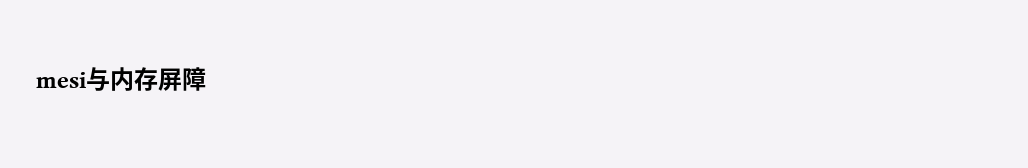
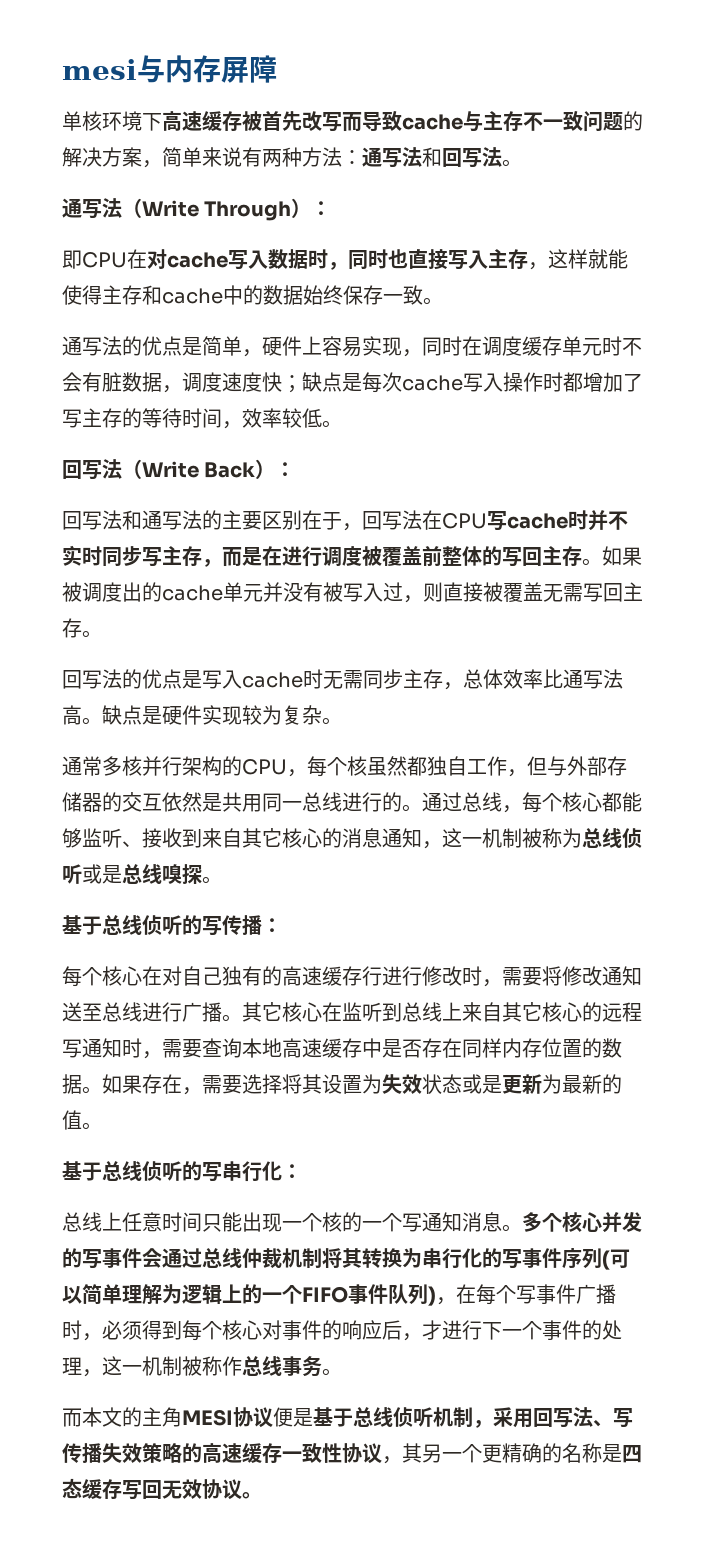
(206, 79) none -> [62,111,643,132] [62,147,522,168] [62,198,332,221] [62,249,628,270] [62,285,443,305] [62,336,642,357] [62,372,643,393] [62,408,342,429] [62,459,296,480] [62,510,628,531] [62,545,642,567] [62,582,643,603] [62,618,102,638] [62,669,623,690] [62,705,342,725] [62,756,627,777] [62,792,642,813] [62,828,642,849] [62,864,222,884] [62,915,282,936] [62,966,642,987] [62,1002,642,1022] [62,1038,622,1059] [62,1074,622,1095] [62,1110,102,1130] [62,1161,302,1182] [62,1212,642,1233] [62,1248,630,1270] [62,1284,616,1306] [62,1320,622,1341] [62,1356,342,1377] [62,1407,633,1428] [62,1442,642,1464] [62,1478,262,1500] // 单核环境下高速缓存被首先改写而导致cache与主存不一致问题的解决方案，简单来说有两种方法：通写法和回写法。 // 通写法（Write Through）： // 即CPU在对cache写入数据时，同时也直接写入主存，这样就能使得主存和cache中的数据始终保存一致。 // 通写法的优点是简单，硬件上容易实现，同时在调度缓存单元时不会有脏数据，调度速度快；缺点是每次cache写入操作时都增加了写主存的等待时间，效率较低。 // 回写法（Write Back）： // 回写法和通写法的主要区别在于，回写法在CPU写cache时并不实时同步写主存，而是在进行调度被覆盖前整体的写回主存。如果被调度出的cache单元并没有被写入过，则直接被覆盖无需写回主存。 // 回写法的优点是写入cache时无需同步主存，总体效率比通写法高。缺点是硬件实现较为复杂。 // 通常多核并行架构的CPU，每个核虽然都独自工作，但与外部存储器的交互依然是共用同一总线进行的。通过总线，每个核心都能够监听、接收到来自其它核心的消息通知，这一机制被称为总线侦听或是总线嗅探。 // 基于总线侦听的写传播： // 每个核心在对自己独有的高速缓存行进行修改时，需要将修改通知送至总线进行广播。其它核心在监听到总线上来自其它核心的远程写通知时，需要查询本地高速缓存中是否存在同样内存位置的数据。如果存在，需要选择将其设置为失效状态或是更新为最新的值。 // 基于总线侦听的写串行化： // 总线上任意时间只能出现一个核的一个写通知消息。多个核心并发的写事件会通过总线仲裁机制将其转换为串行化的写事件序列(可以简单理解为逻辑上的一个FIFO事件队列)，在每个写事件广播时，必须得到每个核心对事件的响应后，才进行下一个事件的处理，这一机制被称作总线事务。 // 而本文的主角MESI协议便是基于总线侦听机制，采用回写法、写传播失效策略的高速缓存一致性协议，其另一个更精确的名称是四态缓存写回无效协议。

